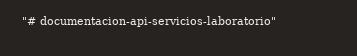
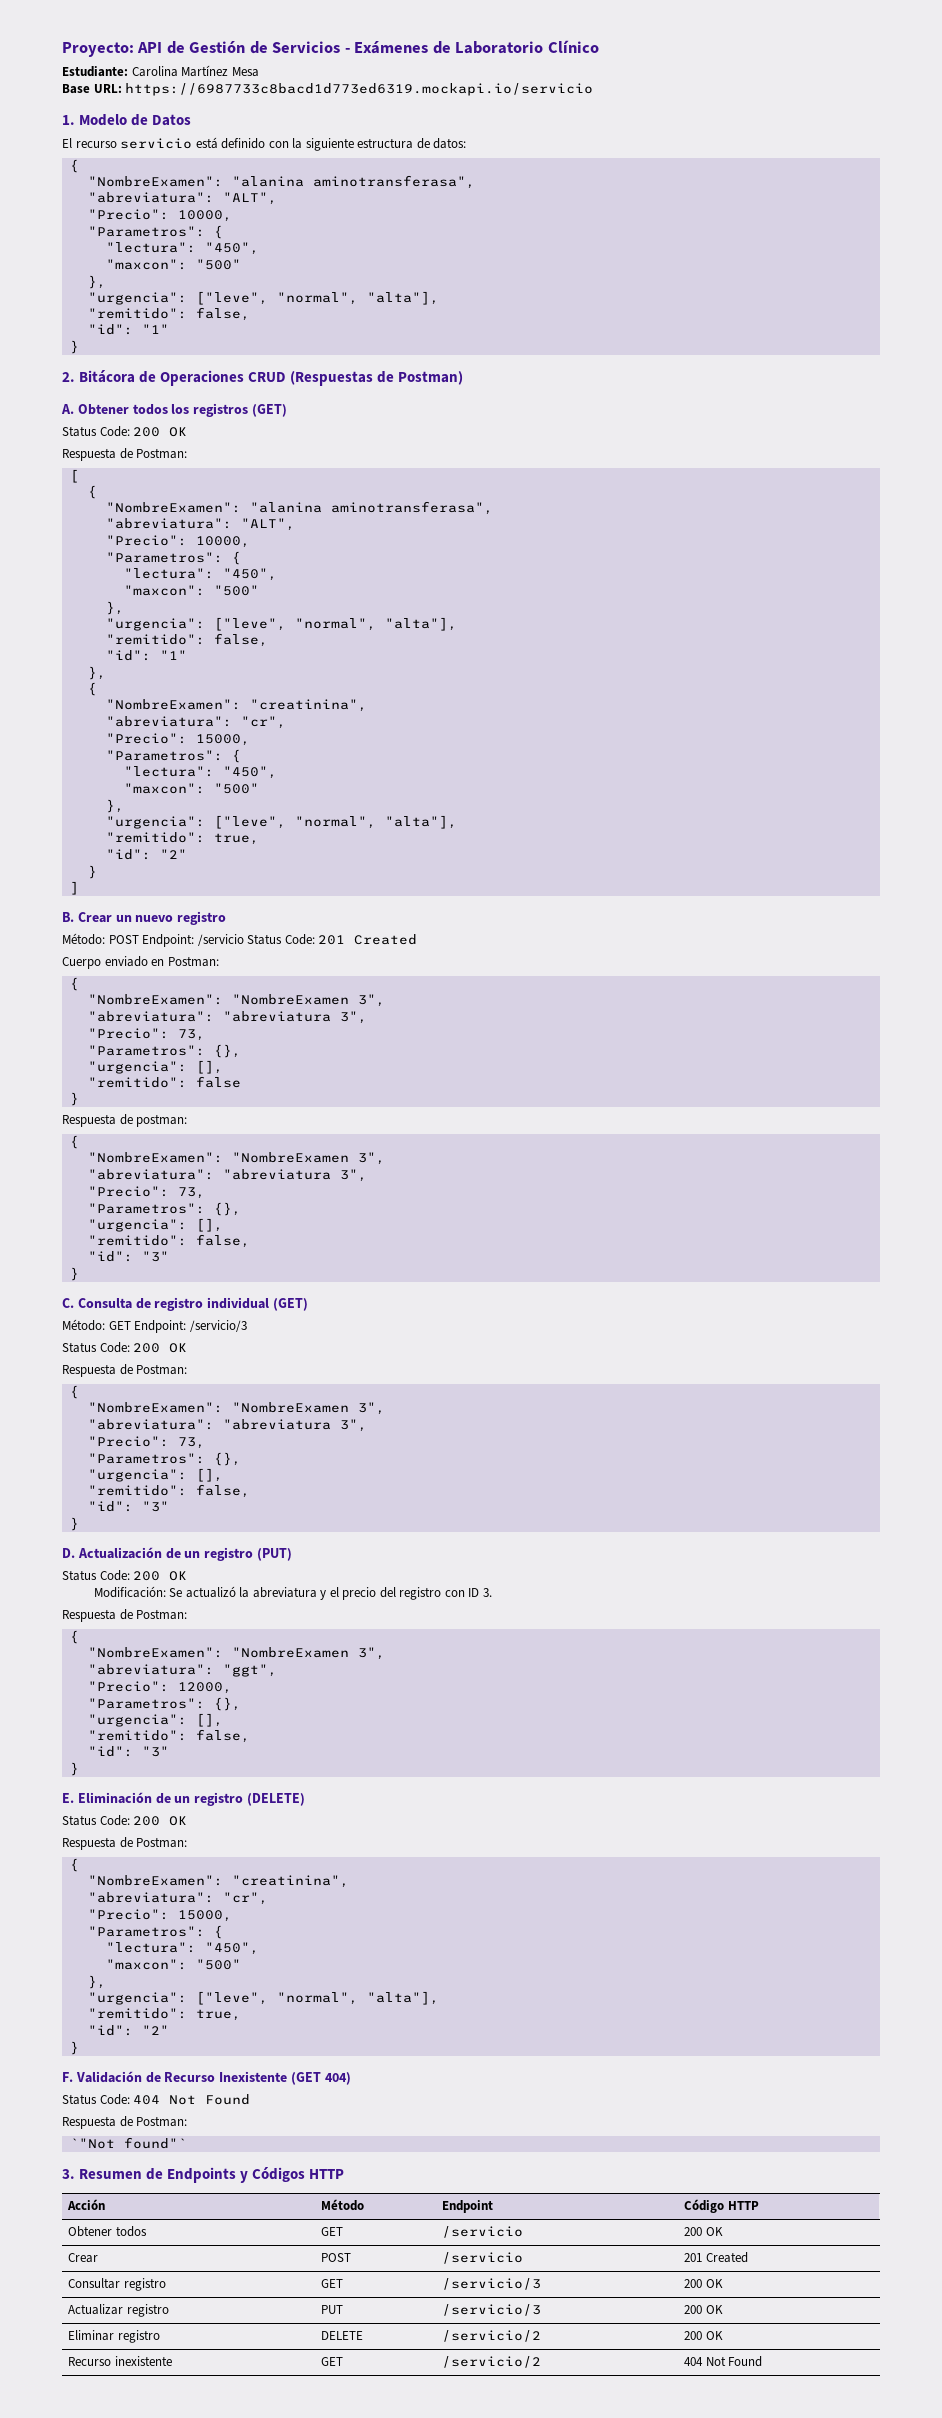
[22,16,276,27] "# documentacion-api-servicios-laboratorio" -> [62,40,599,57] [62,65,259,77] [62,83,594,96] [62,114,192,126] [62,137,467,151] [69,159,79,173] [87,175,475,189] [87,192,277,205] [87,209,232,222] [87,225,223,239] [105,242,259,255] [105,259,241,270] [87,275,106,289] [87,291,439,305] [87,307,250,321] [87,324,169,335] [69,340,79,354] [62,370,464,386] [61,403,287,417] [62,426,188,437] [62,448,188,461] [69,469,79,483] [87,485,97,499] [105,501,493,515] [105,518,295,531] [105,535,250,548] [105,551,241,565] [123,568,277,581] [123,585,259,596] [105,601,124,615] [105,617,457,631] [105,633,268,647] [105,650,187,661] [87,666,106,680] [87,682,97,696] [105,699,367,712] [105,716,286,729] [105,733,250,746] [105,749,241,763] [123,766,277,779] [123,783,259,794] [105,799,124,813] [105,815,457,829] [105,832,259,845] [105,849,187,860] [87,865,97,879] [69,881,79,895] [62,911,227,925] [62,933,418,947] [62,956,219,969] [69,977,79,991] [87,994,385,1007] [87,1011,367,1024] [87,1028,205,1041] [87,1044,241,1058] [87,1060,223,1074] [87,1076,241,1088] [69,1092,79,1106] [62,1114,188,1127] [69,1135,79,1149] [87,1152,385,1165] [87,1169,367,1182] [87,1186,205,1199] [87,1202,241,1216] [87,1218,223,1232] [87,1234,250,1248] [87,1251,169,1262] [69,1267,79,1281] [62,1297,308,1311] [62,1319,247,1333] [62,1342,188,1353] [62,1364,188,1377] [69,1385,79,1399] [87,1402,385,1415] [87,1419,367,1432] [87,1436,205,1449] [87,1452,241,1466] [87,1468,223,1482] [87,1484,250,1498] [87,1501,169,1512] [69,1517,79,1531] [62,1547,292,1561] [62,1570,188,1581] [93,1586,492,1600] [62,1609,188,1622] [69,1630,79,1644] [87,1647,385,1660] [87,1664,277,1677] [87,1681,232,1694] [87,1697,241,1711] [87,1713,223,1727] [87,1729,250,1743] [87,1746,169,1757] [69,1762,79,1776] [62,1792,305,1806] [62,1815,188,1826] [62,1837,188,1850] [69,1858,79,1872] [87,1875,349,1888] [87,1892,268,1905] [87,1909,232,1922] [87,1925,223,1939] [105,1942,259,1955] [105,1959,241,1970] [87,1975,106,1989] [87,1991,439,2005] [87,2008,241,2021] [87,2025,169,2036] [69,2041,79,2055] [62,2071,351,2085] [62,2094,251,2105] [62,2116,188,2129] [69,2137,187,2149] [62,2167,345,2183] [67,2199,106,2210] [321,2199,365,2211] [442,2200,494,2213] [684,2199,759,2213] [68,2226,147,2237] [321,2227,344,2236] [442,2226,524,2238] [684,2227,723,2236] [68,2253,99,2263] [321,2253,352,2262] [442,2252,524,2264] [684,2252,748,2263] [68,2278,166,2291] [321,2279,344,2288] [442,2278,542,2290] [684,2279,723,2288] [68,2304,169,2317] [321,2305,344,2314] [442,2304,542,2316] [684,2305,723,2314] [68,2330,160,2343] [321,2331,364,2340] [442,2330,542,2342] [684,2331,723,2340] [68,2356,172,2366] [321,2357,344,2366] [442,2356,542,2368] [684,2356,763,2367] Proyecto: API de Gestión de Servicios - Exámenes de Laboratorio Clínico // Estudiante: Carolina Martínez Mesa // Base URL: https://6987733c8bacd1d773ed6319.mockapi.io/servicio // 1. Modelo de Datos // El recurso servicio está definido con la siguiente estructura de datos: // { // "NombreExamen": "alanina aminotransferasa", // "abreviatura": "ALT", // "Precio": 10000, // "Parametros": { // "lectura": "450", // "maxcon": "500" // }, // "urgencia": ["leve", "normal", "alta"], // "remitido": false, // "id": "1" // } // 2. Bitácora de Operaciones CRUD (Respuestas de Postman) // A. Obtener todos los registros (GET) // Status Code: 200 OK // Respuesta de Postman: // [ // { // "NombreExamen": "alanina aminotransferasa", // "abreviatura": "ALT", // "Precio": 10000, // "Parametros": { // "lectura": "450", // "maxcon": "500" // }, // "urgencia": ["leve", "normal", "alta"], // "remitido": false, // "id": "1" // }, // { // "NombreExamen": "creatinina", // "abreviatura": "cr", // "Precio": 15000, // "Parametros": { // "lectura": "450", // "maxcon": "500" // }, // "urgencia": ["leve", "normal", "alta"], // "remitido": true, // "id": "2" // } // ] // B. Crear un nuevo registro // Método: POST Endpoint: /servicio Status Code: 201 Created // Cuerpo enviado en Postman: // { // "NombreExamen": "NombreExamen 3", // "abreviatura": "abreviatura 3", // "Precio": 73, // "Parametros": {}, // "urgencia": [], // "remitido": false // } // Respuesta de postman: // { // "NombreExamen": "NombreExamen 3", // "abreviatura": "abreviatura 3", // "Precio": 73, // "Parametros": {}, // "urgencia": [], // "remitido": false, // "id": "3" // } // C. Consulta de registro individual (GET) // Método: GET Endpoint: /servicio/3 // Status Code: 200 OK // Respuesta de Postman: // { // "NombreExamen": "NombreExamen 3", // "abreviatura": "abreviatura 3", // "Precio": 73, // "Parametros": {}, // "urgencia": [], // "remitido": false, // "id": "3" // } // D. Actualización de un registro (PUT) // Status Code: 200 OK // Modificación: Se actualizó la abreviatura y el precio del registro con ID 3. // Respuesta de Postman: // { // "NombreExamen": "NombreExamen 3", // "abreviatura": "ggt", // "Precio": 12000, // "Parametros": {}, // "urgencia": [], // "remitido": false, // "id": "3" // } // E. Eliminación de un registro (DELETE) // Status Code: 200 OK // Respuesta de Postman: // { // "NombreExamen": "creatinina", // "abreviatura": "cr", // "Precio": 15000, // "Parametros": { // "lectura": "450", // "maxcon": "500" // }, // "urgencia": ["leve", "normal", "alta"], // "remitido": true, // "id": "2" // } // F. Validación de Recurso Inexistente (GET 404) // Status Code: 404 Not Found // Respuesta de Postman: // `"Not found"` // 3. Resumen de Endpoints y Códigos HTTP // Acción | Método | Endpoint | Código HTTP // Obtener todos | GET | /servicio | 200 OK // Crear | POST | /servicio | 201 Created // Consultar registro | GET | /servicio/3 | 200 OK // Actualizar registro | PUT | /servicio/3 | 200 OK // Eliminar registro | DELETE | /servicio/2 | 200 OK // Recurso inexistente | GET | /servicio/2 | 404 Not Found

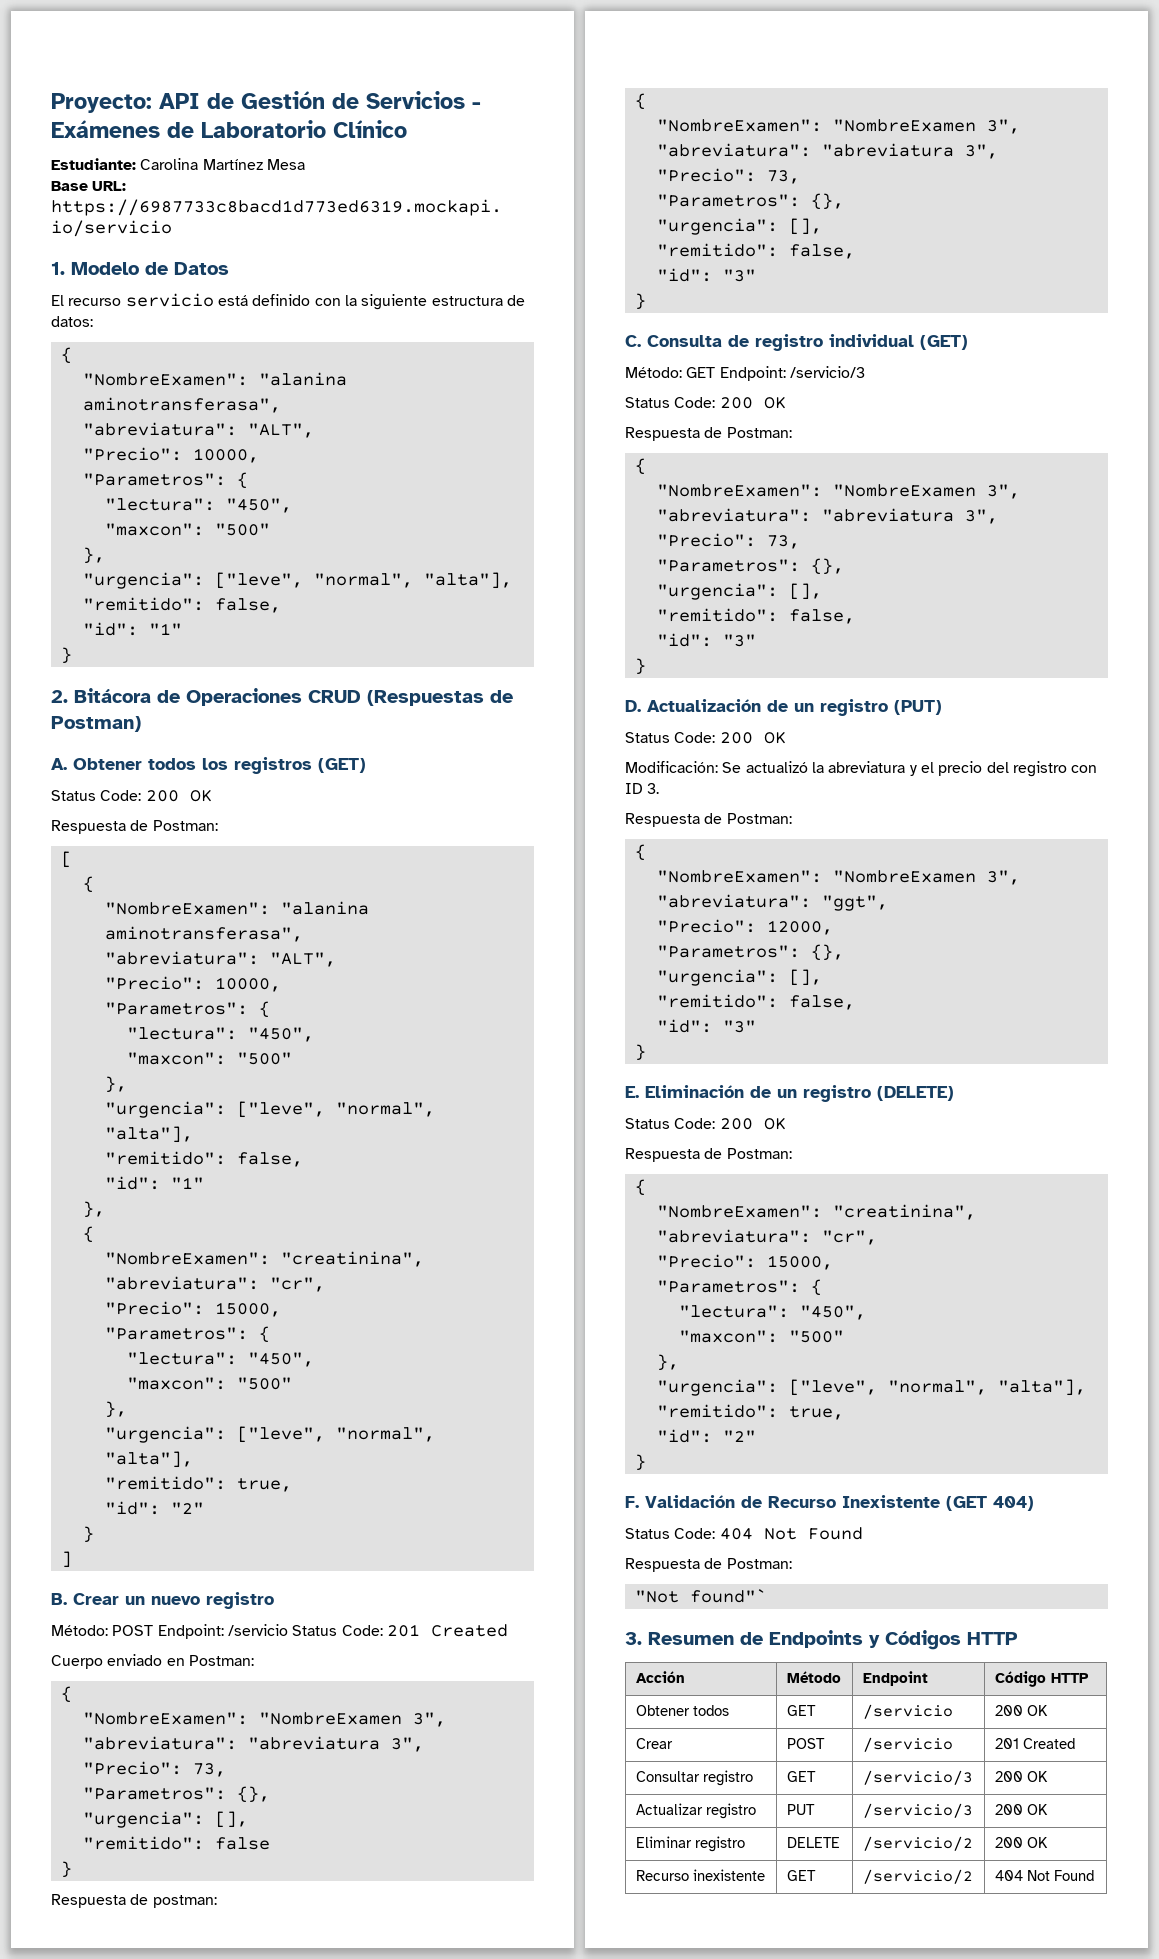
[69,2138,115,2149] `"Not -> [634,1590,679,1603] "Not

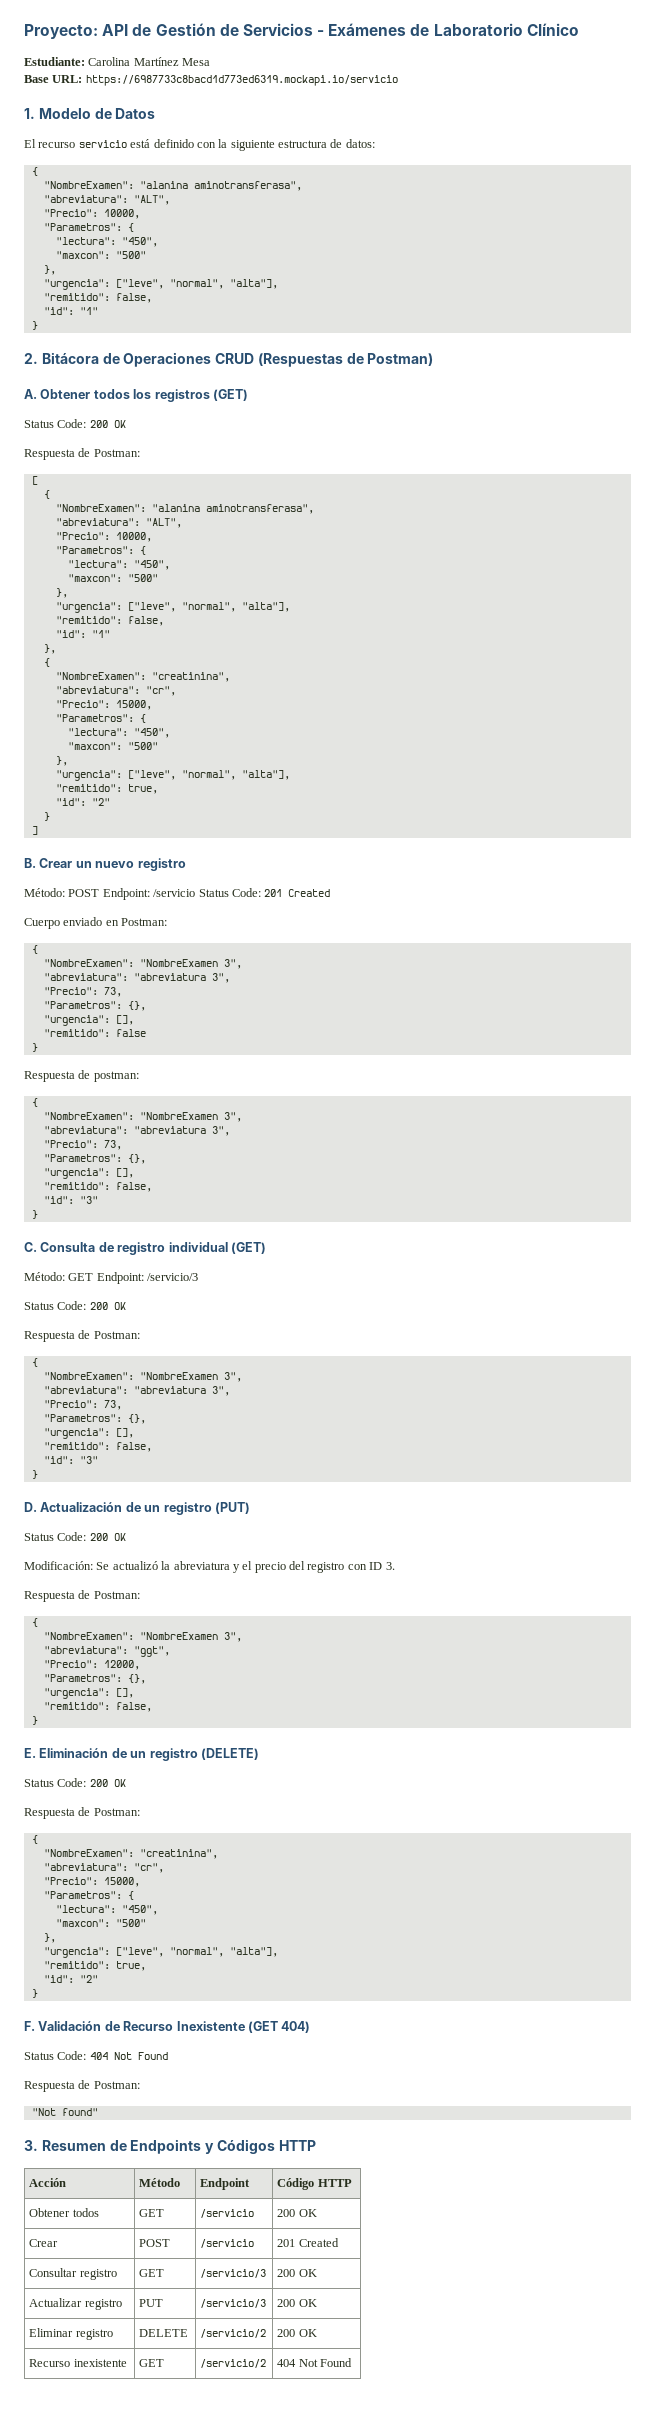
[656,1019,756,1033] // "id": "3" -> (152, 1707) none
[689,1589,767,1603] found"` -> [61,2108,98,2116] found"

